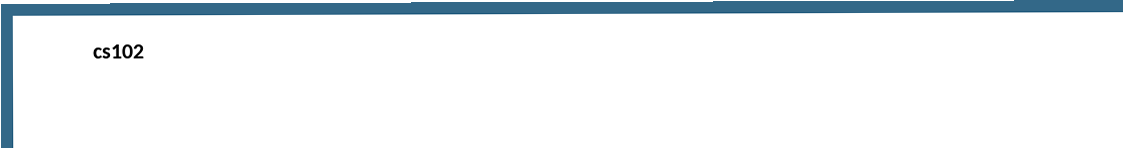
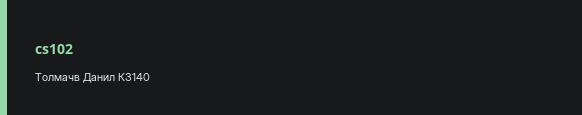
(144, 51) none -> [35,73,150,83] // Толмачв Данил К3140

